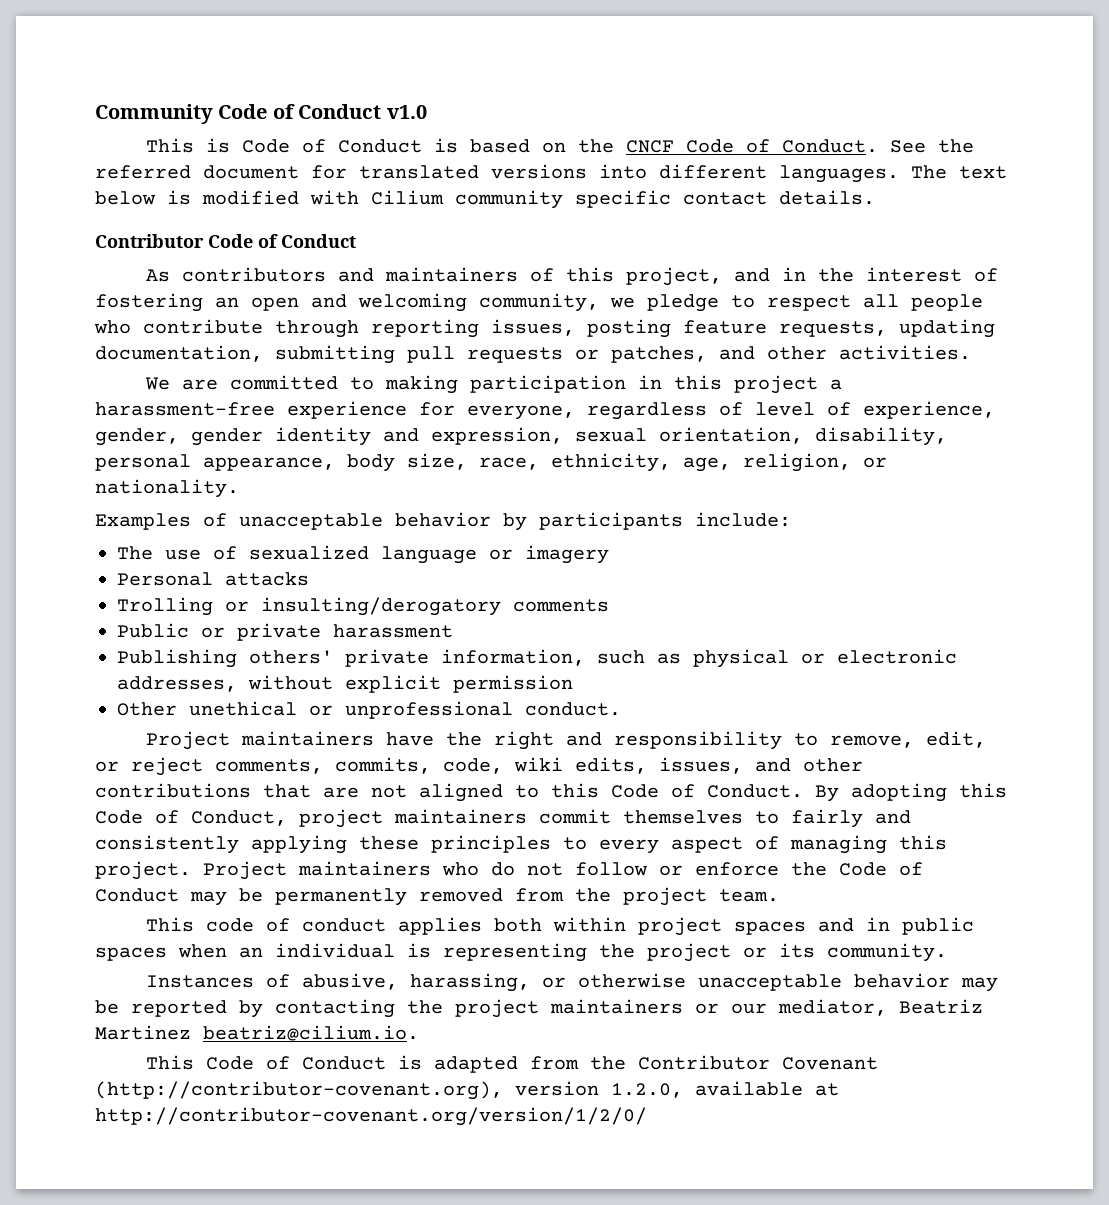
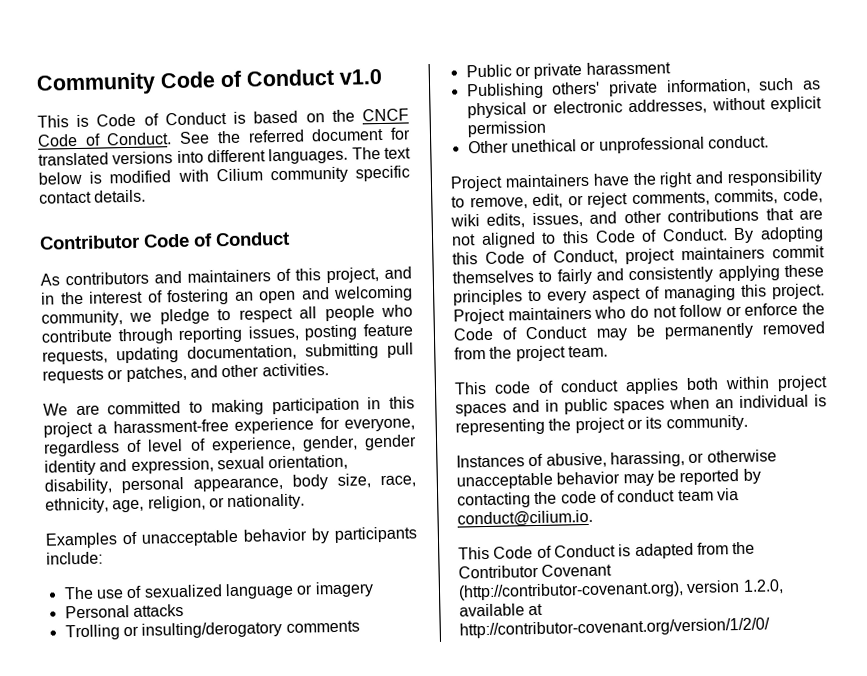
[455,999,983,1018] [95,1025,419,1041] project maintainers or our mediator, Beatriz Martinez beatriz@cilium.io. -> [560,488,739,504] [457,509,593,528] code of conduct team via conduct@cilium.io.

